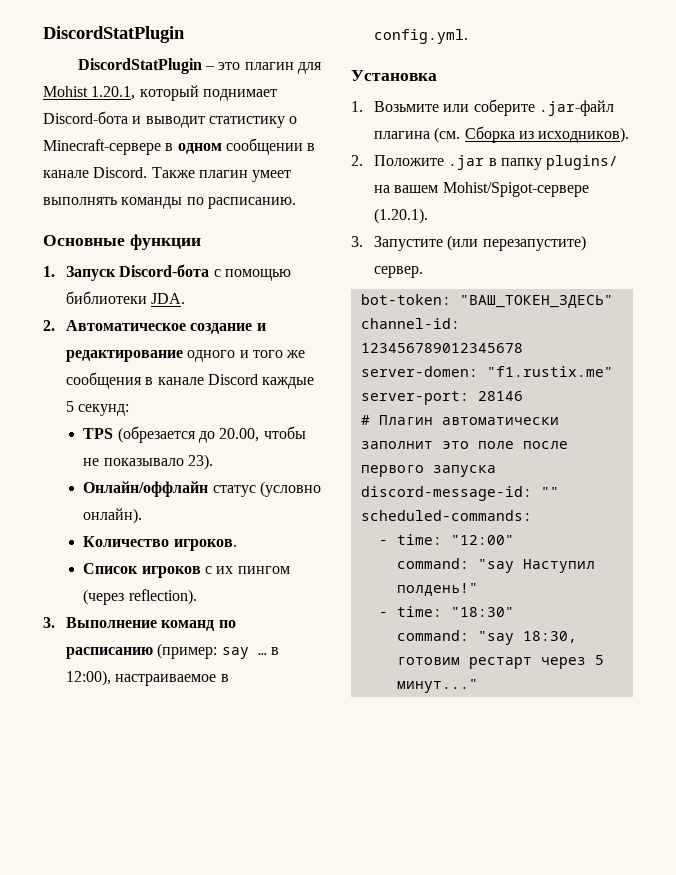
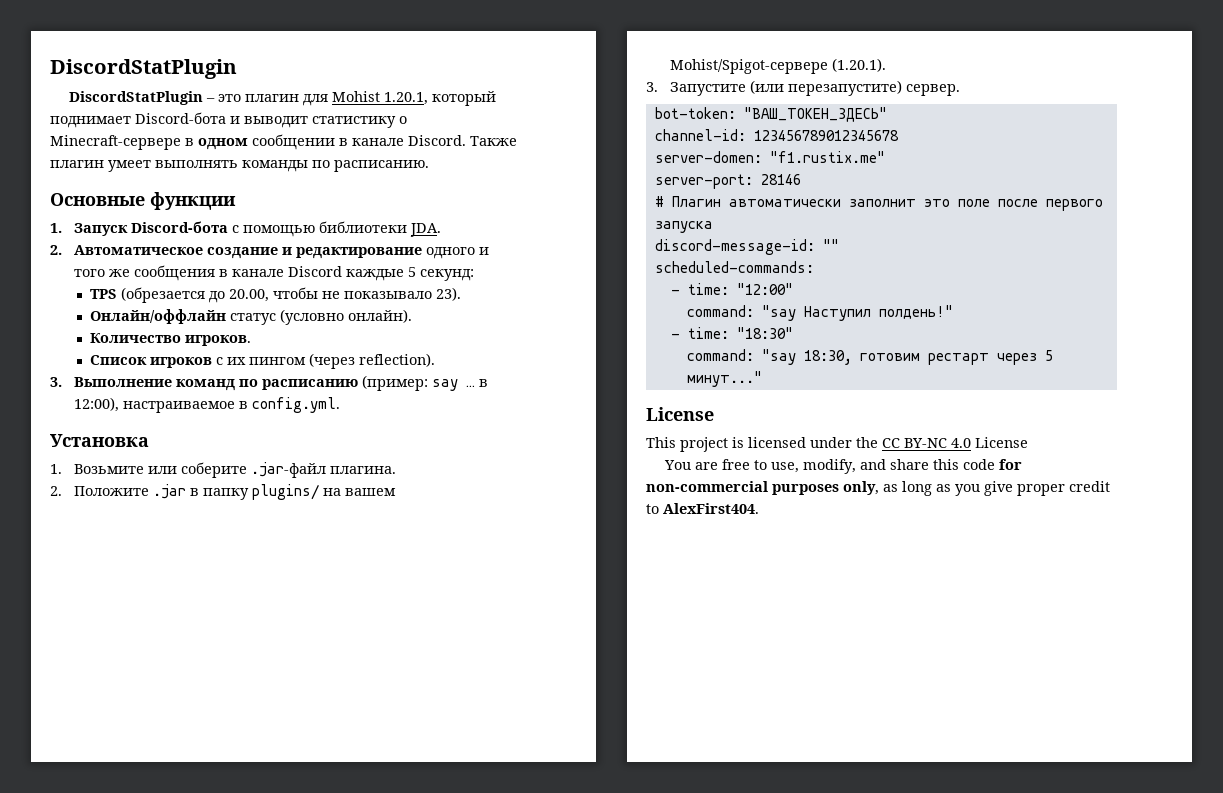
[373,126,630,143] плагина (см. Сборка из исходников). -> [329,466,396,474] плагина.
(478, 686) none -> [646,407,714,421] [646,437,1028,452] [663,459,1022,474] [646,481,1110,496] [646,503,759,514] // License // This project is licensed under the CC BY-NC 4.0 License // You are free to use, modify, and share this code for non-commercial purposes only, as long as you give proper credit to AlexFirst404.

